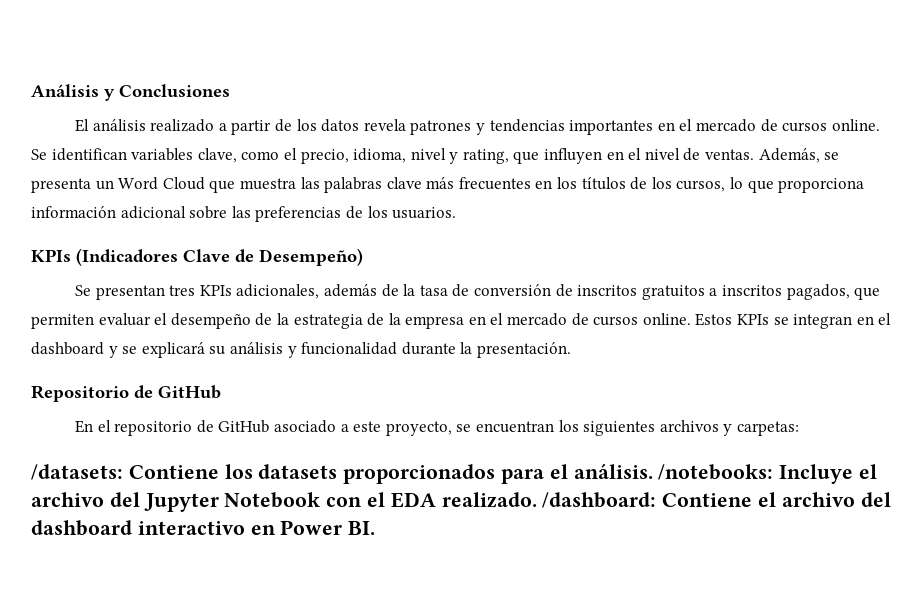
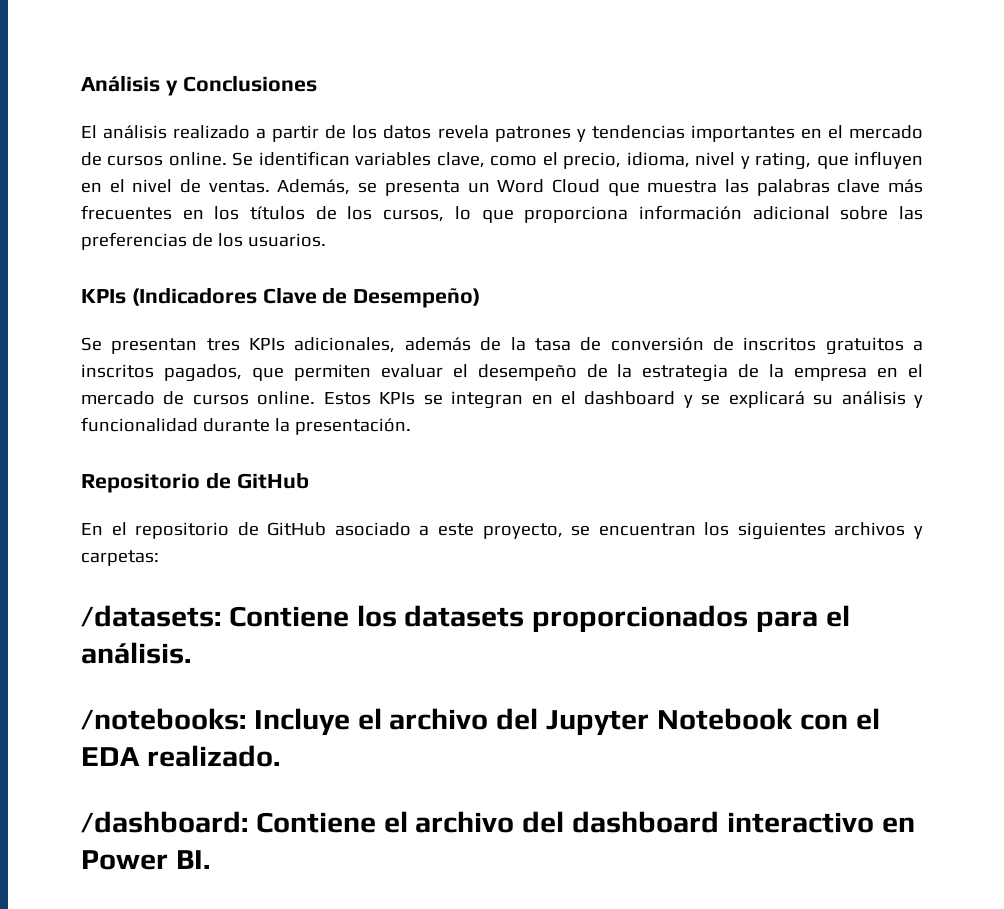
(653, 471) none -> (191, 653) //
(537, 500) none -> (280, 756) //

